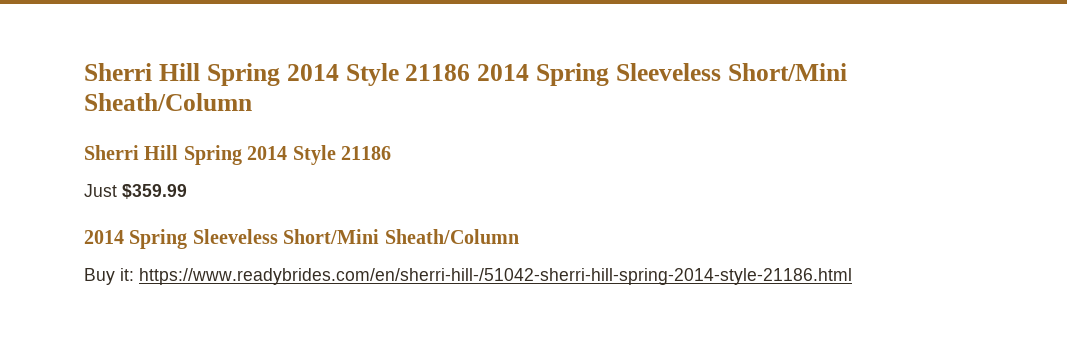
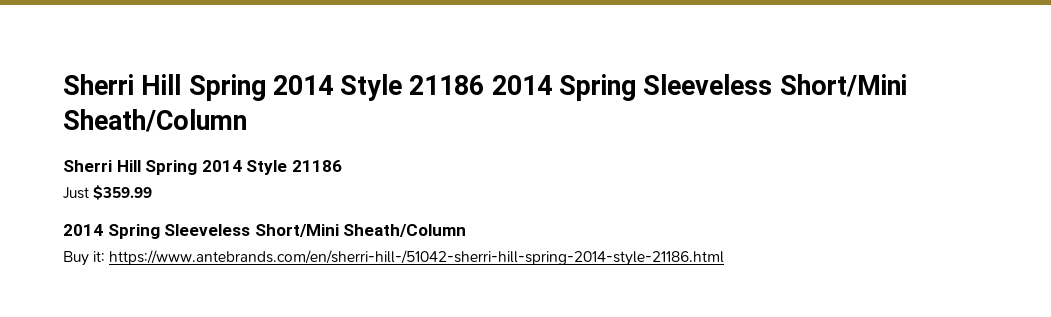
[139,268,852,285] https://www.readybrides.com/en/sherri-hill-/51042-sherri-hill-spring-2014-style-21186.html -> [109,250,725,266] https://www.antebrands.com/en/sherri-hill-/51042-sherri-hill-spring-2014-style-21186.html

